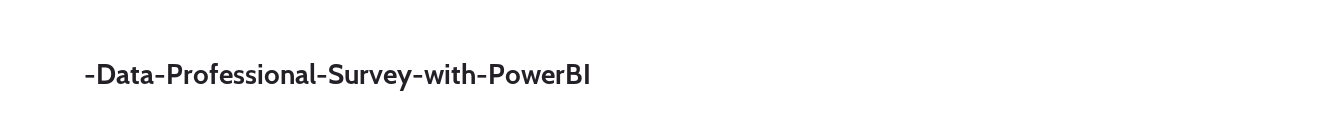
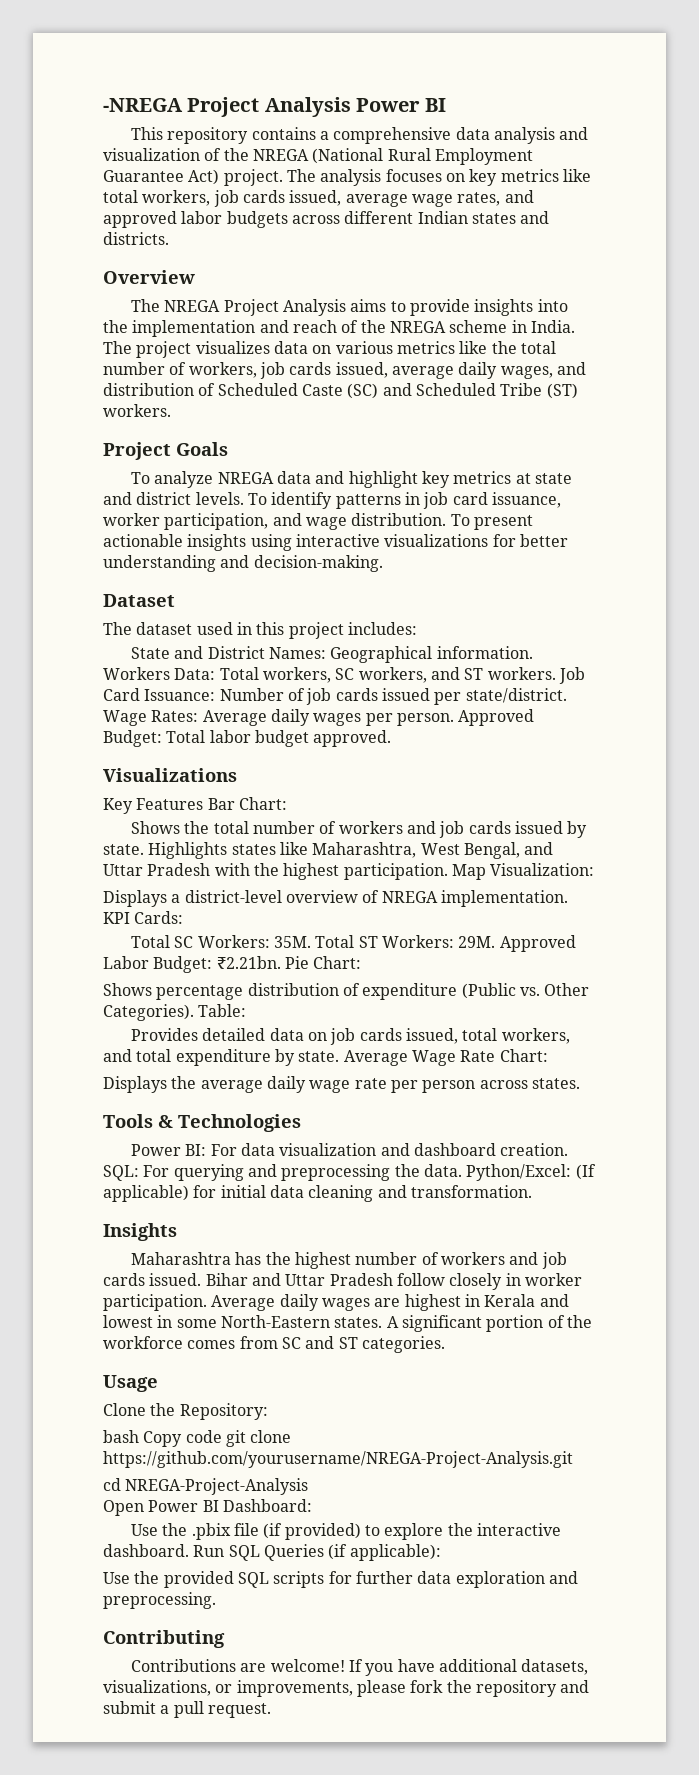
[84,63,591,91] -Data-Professional-Survey-with-PowerBI -> [103,97,446,117] [130,127,589,144] [103,148,533,165] [103,169,591,186] [103,190,534,207] [103,211,550,228] [103,232,169,245] [103,270,195,284] [130,299,568,316] [103,320,575,337] [103,341,556,358] [103,362,586,379] [103,383,578,399] [103,404,171,417] [103,442,228,460] [130,471,572,488] [103,492,561,509] [103,513,533,530] [103,534,568,551] [103,555,383,572] [103,594,175,607] [103,622,417,639] [130,646,533,663] [103,667,585,684] [103,688,567,705] [103,709,535,726] [103,730,392,747] [103,768,237,782] [103,797,287,814] [130,821,588,838] [103,842,554,859] [103,863,595,880] [103,890,568,907] [103,911,184,924] [130,935,576,952] [103,956,362,973] [103,983,590,1000] [103,1004,247,1021] [130,1028,570,1045] [103,1049,548,1066] [103,1076,580,1093] [103,1114,301,1132] [130,1143,569,1156] [103,1164,596,1181] [103,1185,532,1202] [103,1223,177,1241] [130,1252,567,1269] [103,1273,582,1290] [103,1294,569,1311] [103,1315,592,1332] [103,1336,445,1353] [103,1375,158,1392] [103,1403,268,1420] [103,1430,292,1447] [103,1451,573,1468] [103,1478,309,1495] [103,1499,312,1516] [130,1523,561,1540] [103,1544,441,1561] [103,1571,578,1588] [103,1592,216,1609] [103,1630,225,1648] [130,1659,589,1676] [103,1680,590,1697] [103,1701,271,1718] -NREGA Project Analysis Power BI // This repository contains a comprehensive data analysis and visualization of the NREGA (National Rural Employment Guarantee Act) project. The analysis focuses on key metrics like total workers, job cards issued, average wage rates, and approved labor budgets across different Indian states and districts. // Overview // The NREGA Project Analysis aims to provide insights into the implementation and reach of the NREGA scheme in India. The project visualizes data on various metrics like the total number of workers, job cards issued, average daily wages, and distribution of Scheduled Caste (SC) and Scheduled Tribe (ST) workers. // Project Goals // To analyze NREGA data and highlight key metrics at state and district levels. To identify patterns in job card issuance, worker participation, and wage distribution. To present actionable insights using interactive visualizations for better understanding and decision-making. // Dataset // The dataset used in this project includes: // State and District Names: Geographical information. Workers Data: Total workers, SC workers, and ST workers. Job Card Issuance: Number of job cards issued per state/district. Wage Rates: Average daily wages per person. Approved Budget: Total labor budget approved. // Visualizations // Key Features Bar Chart: // Shows the total number of workers and job cards issued by state. Highlights states like Maharashtra, West Bengal, and Uttar Pradesh with the highest participation. Map Visualization: // Displays a district-level overview of NREGA implementation. KPI Cards: // Total SC Workers: 35M. Total ST Workers: 29M. Approved Labor Budget: ₹2.21bn. Pie Chart: // Shows percentage distribution of expenditure (Public vs. Other Categories). Table: // Provides detailed data on job cards issued, total workers, and total expenditure by state. Average Wage Rate Chart: // Displays the average daily wage rate per person across states. // Tools & Technologies // Power BI: For data visualization and dashboard creation. SQL: For querying and preprocessing the data. Python/Excel: (If applicable) for initial data cleaning and transformation. // Insights // Maharashtra has the highest number of workers and job cards issued. Bihar and Uttar Pradesh follow closely in worker participation. Average daily wages are highest in Kerala and lowest in some North-Eastern states. A significant portion of the workforce comes from SC and ST categories. // Usage // Clone the Repository: // bash Copy code git clone https://github.com/yourusername/NREGA-Project-Analysis.git // cd NREGA-Project-Analysis // Open Power BI Dashboard: // Use the .pbix file (if provided) to explore the interactive dashboard. Run SQL Queries (if applicable): // Use the provided SQL scripts for further data exploration and preprocessing. // Contributing // Contributions are welcome! If you have additional datasets, visualizations, or improvements, please fork the repository and submit a pull request.

